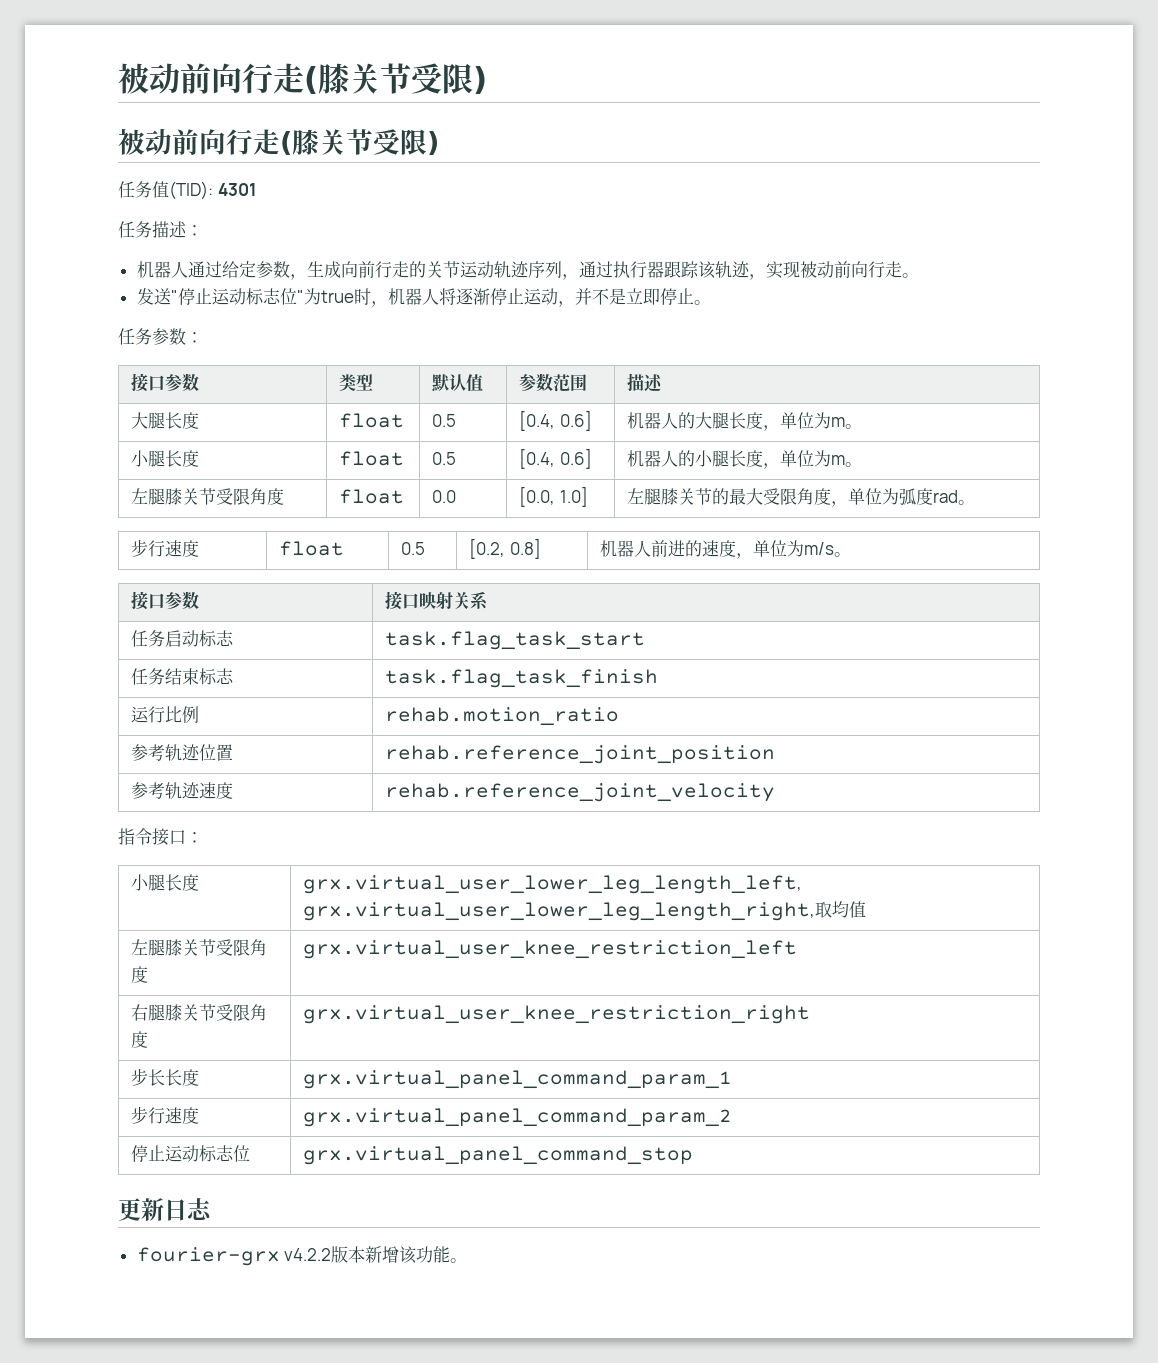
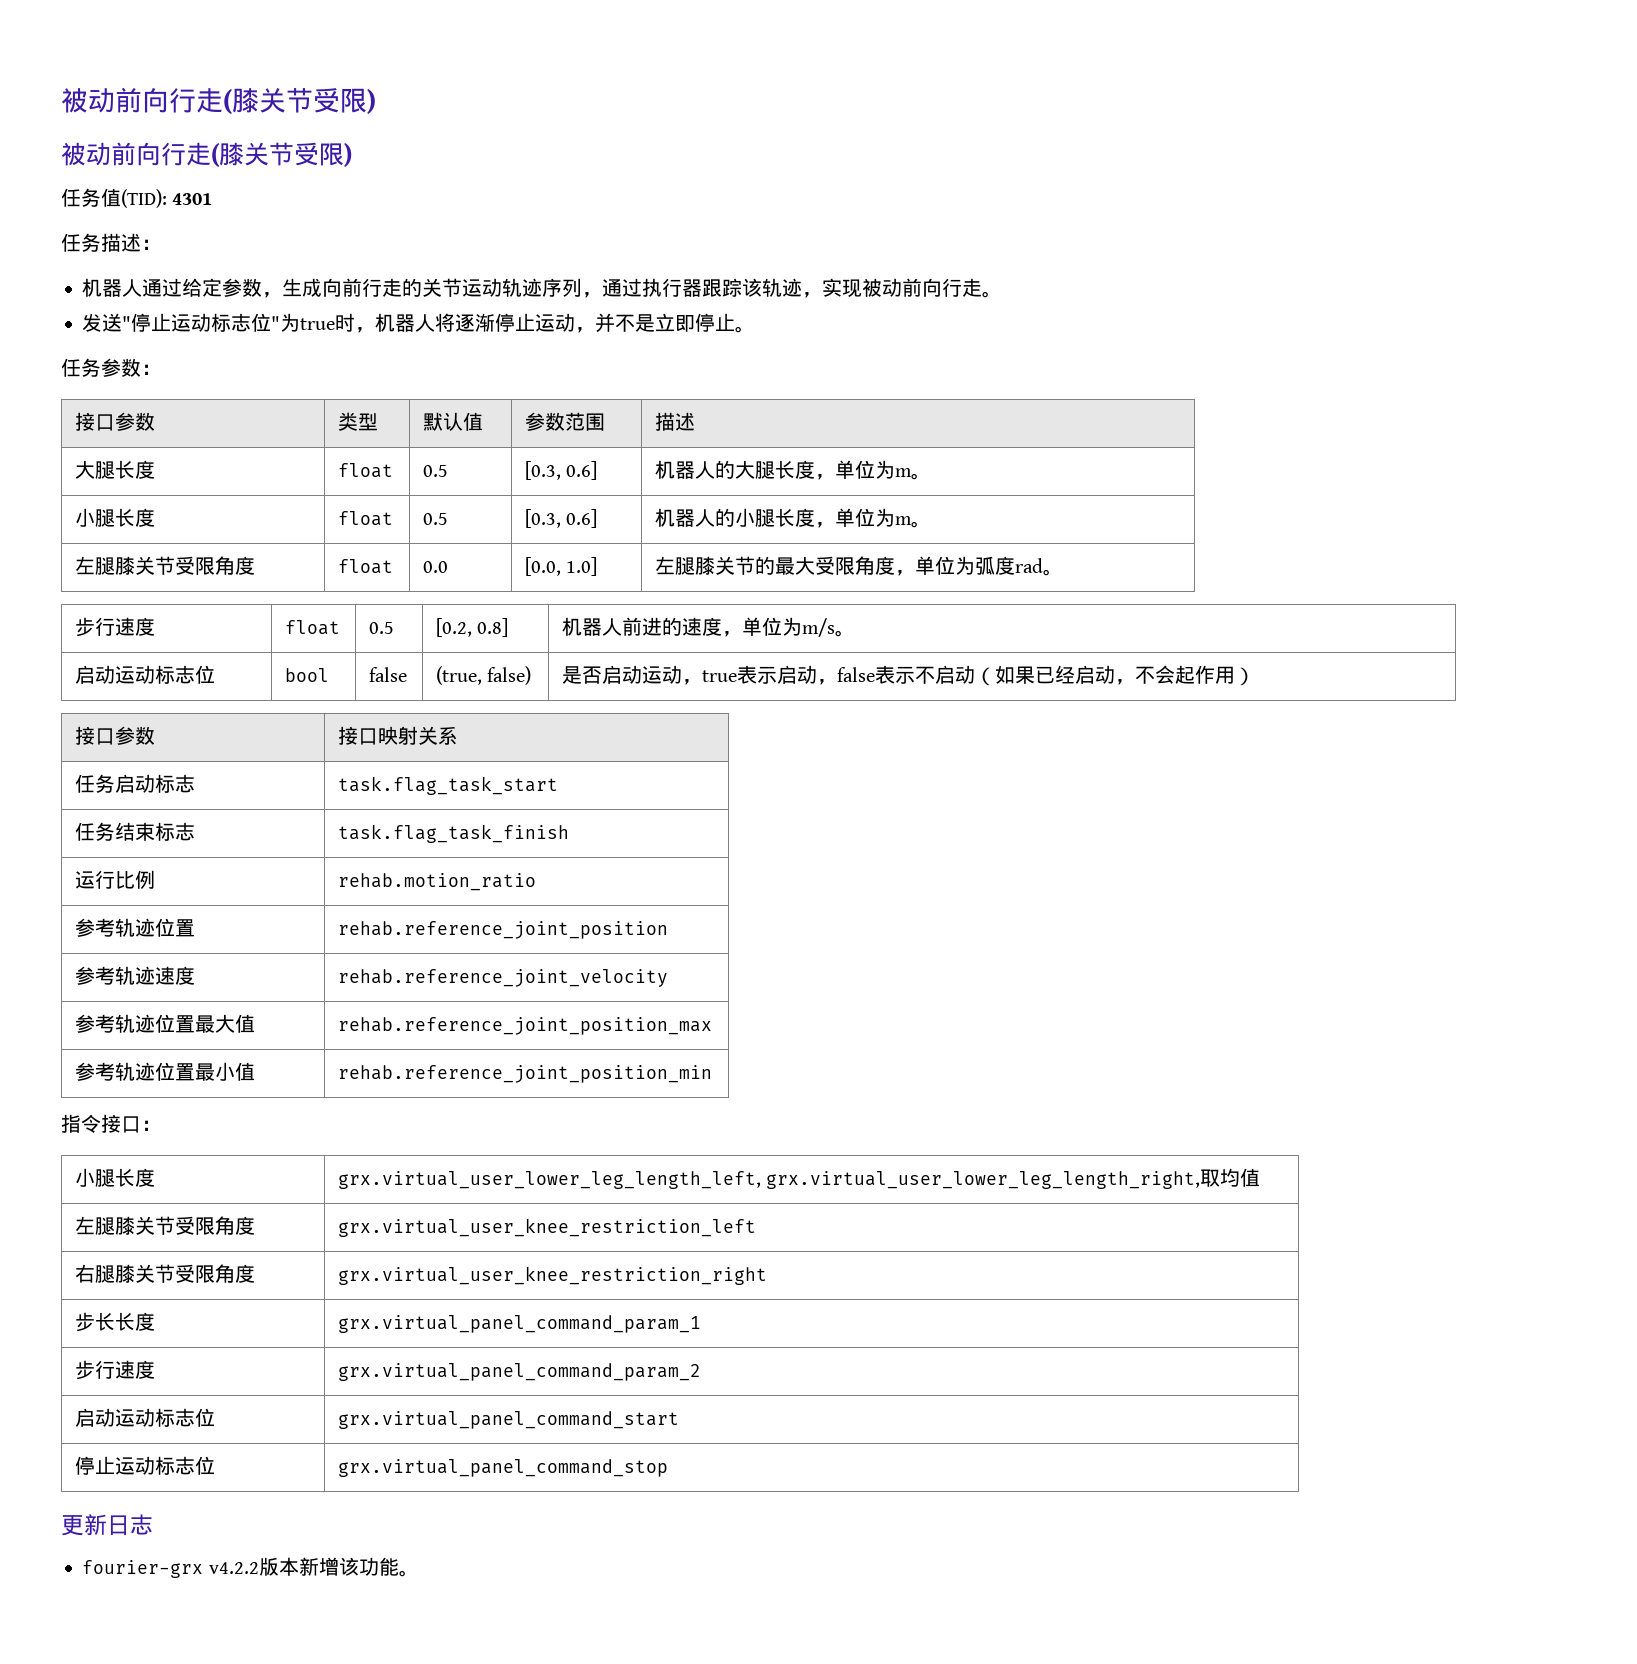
[519,410,556,431] [0.4, -> [525,461,562,480] [0.3,
[519,448,556,469] [0.4, -> [525,509,562,528] [0.3,
(852, 554) none -> [75,665,216,684] [285,668,330,682] [369,667,408,682] [436,666,532,685] [562,665,1256,686] // 启动运动标志位 | bool | false | (true, false) | 是否启动运动，true表示启动，false表示不启动（如果已经启动，不会起作用）
(776, 792) none -> [75,1014,256,1033] [338,1017,713,1035] [75,1062,256,1081] [338,1065,713,1083] // 参考轨迹位置最大值 | rehab.reference_joint_position_max // 参考轨迹位置最小值 | rehab.reference_joint_position_min
(733, 1117) none -> [75,1408,216,1427] [338,1411,680,1429] // 启动运动标志位 | grx.virtual_panel_command_start

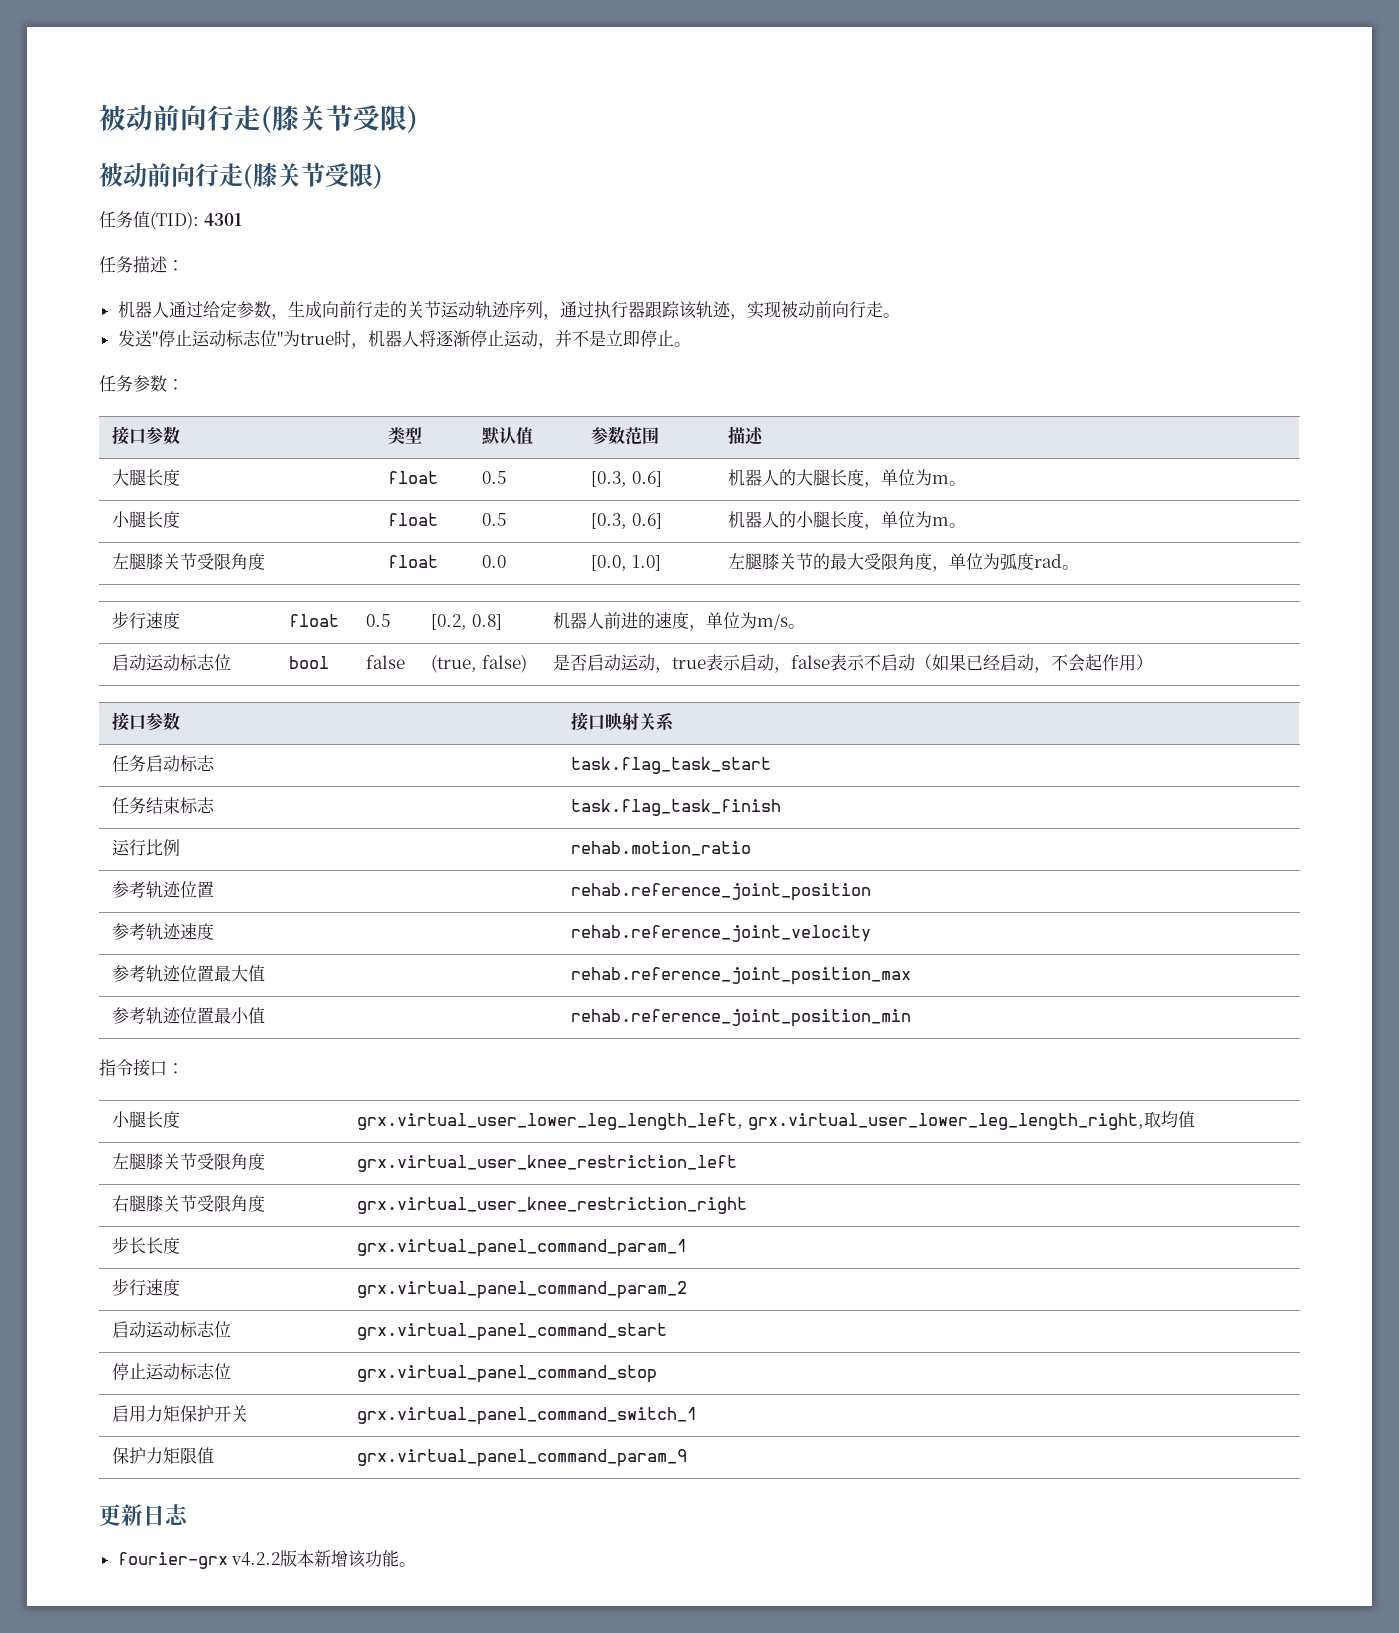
(669, 1468) none -> [111,1405,248,1422] [356,1407,697,1425] [111,1447,214,1464] [356,1449,687,1467] // 启用力矩保护开关 | grx.virtual_panel_command_switch_1 // 保护力矩限值 | grx.virtual_panel_command_param_9

